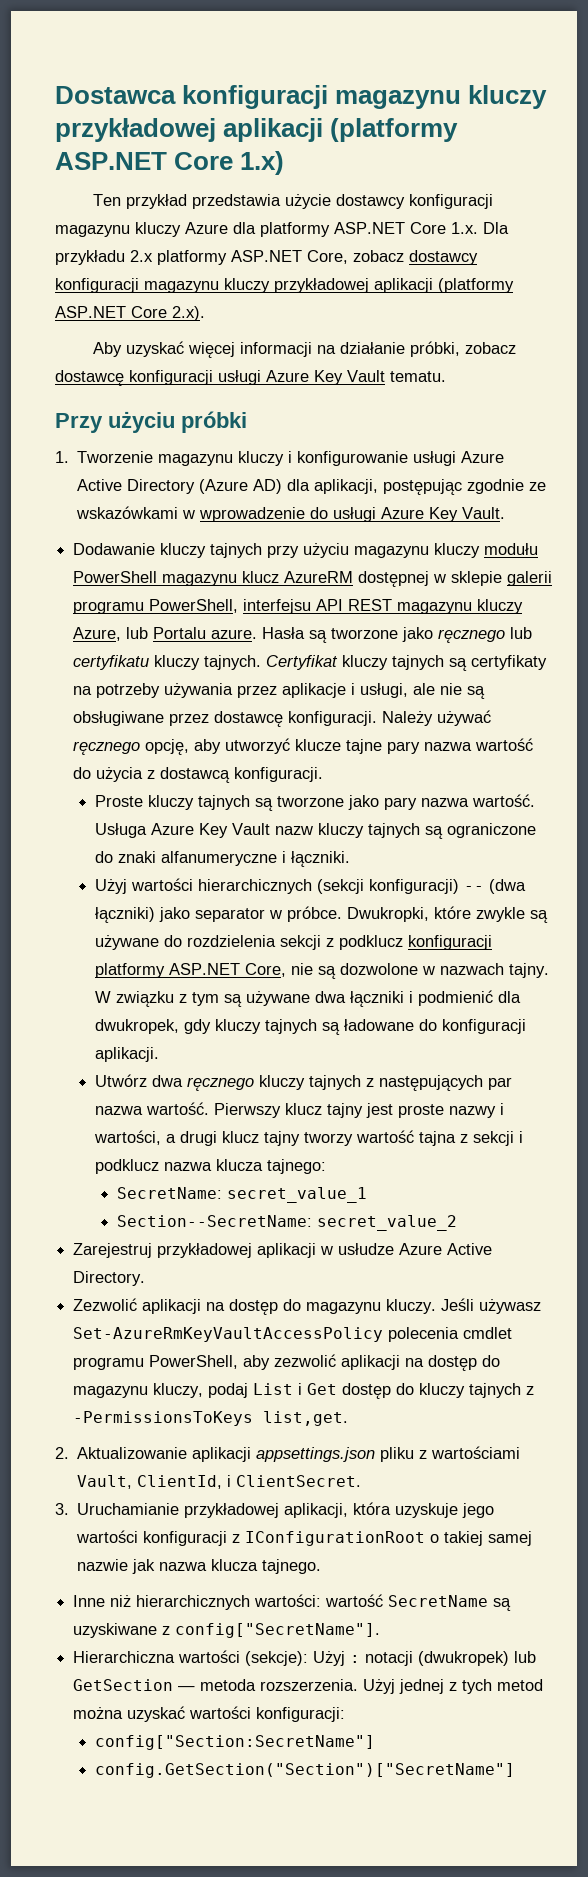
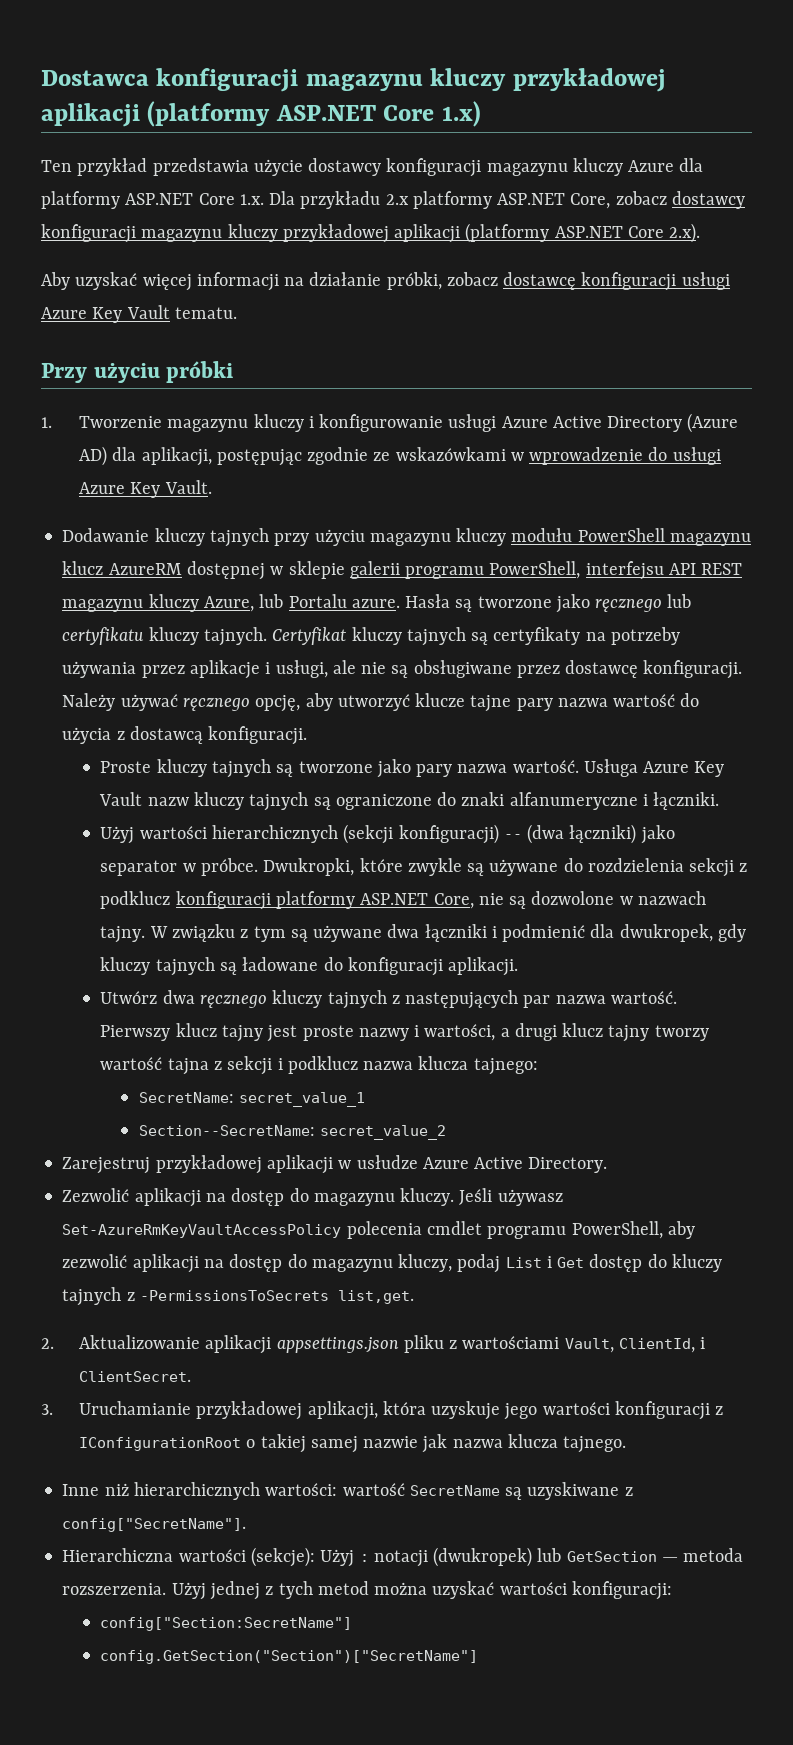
[73,1411,254,1426] -PermissionsToKeys -> [139,1290,329,1301] -PermissionsToSecrets

